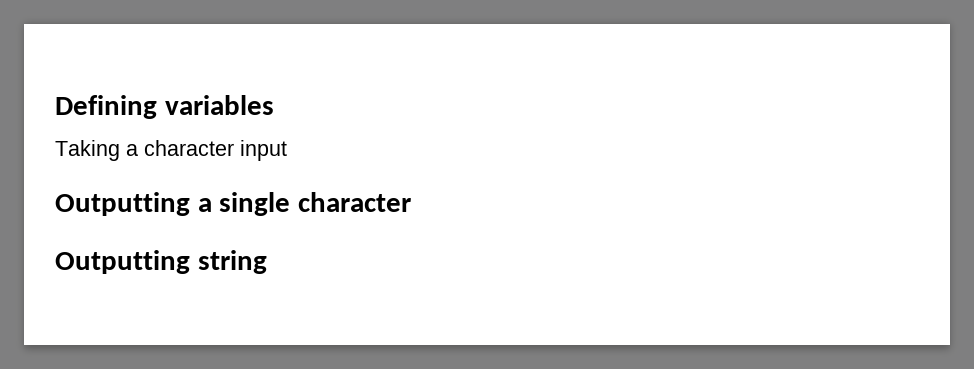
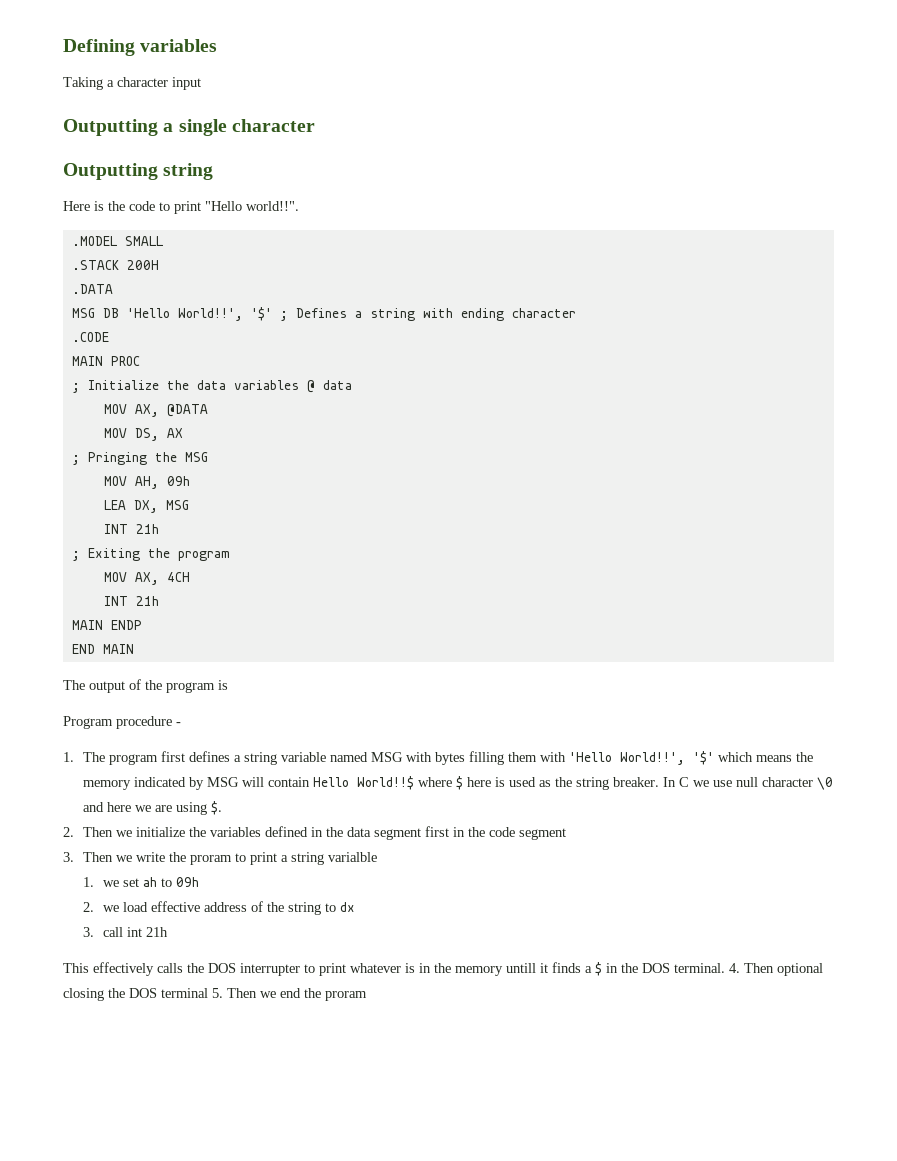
(267, 262) none -> [63,201,299,214] [71,236,164,246] [71,260,159,270] [71,284,113,294] [71,307,576,321] [71,332,109,342] [71,356,140,366] [71,380,352,393] [103,404,208,417] [103,428,183,441] [71,452,208,465] [103,476,190,489] [103,500,189,513] [103,524,159,534] [71,548,230,561] [103,572,190,585] [103,596,159,606] [71,620,142,630] [71,644,134,654] [63,679,228,693] [63,716,181,729] [63,751,813,765] [82,776,833,790] [82,801,222,815] [63,826,566,840] [63,852,377,865] [82,877,199,887] [82,901,355,915] [82,927,168,937] [63,962,823,976] [63,988,367,1001] // Here is the code to print "Hello world!!". // .MODEL SMALL // .STACK 200H // .DATA // MSG DB 'Hello World!!', '$' ; Defines a string with ending character // .CODE // MAIN PROC // ; Initialize the data variables @ data // MOV AX, @DATA // MOV DS, AX // ; Pringing the MSG // MOV AH, 09h // LEA DX, MSG // INT 21h // ; Exiting the program // MOV AX, 4CH // INT 21h // MAIN ENDP // END MAIN // The output of the program is // Program procedure - // 1. The program first defines a string variable named MSG with bytes filling them with 'Hello World!!', '$' which means the memory indicated by MSG will contain Hello World!!$ where $ here is used as the string breaker. In C we use null character \0 and here we are using $. // 2. Then we initialize the variables defined in the data segment first in the code segment // 3. Then we write the proram to print a string varialble // 1. we set ah to 09h // 2. we load effective address of the string to dx // 3. call int 21h // This effectively calls the DOS interrupter to print whatever is in the memory untill it finds a $ in the DOS terminal. 4. Then optional closing the DOS terminal 5. Then we end the proram

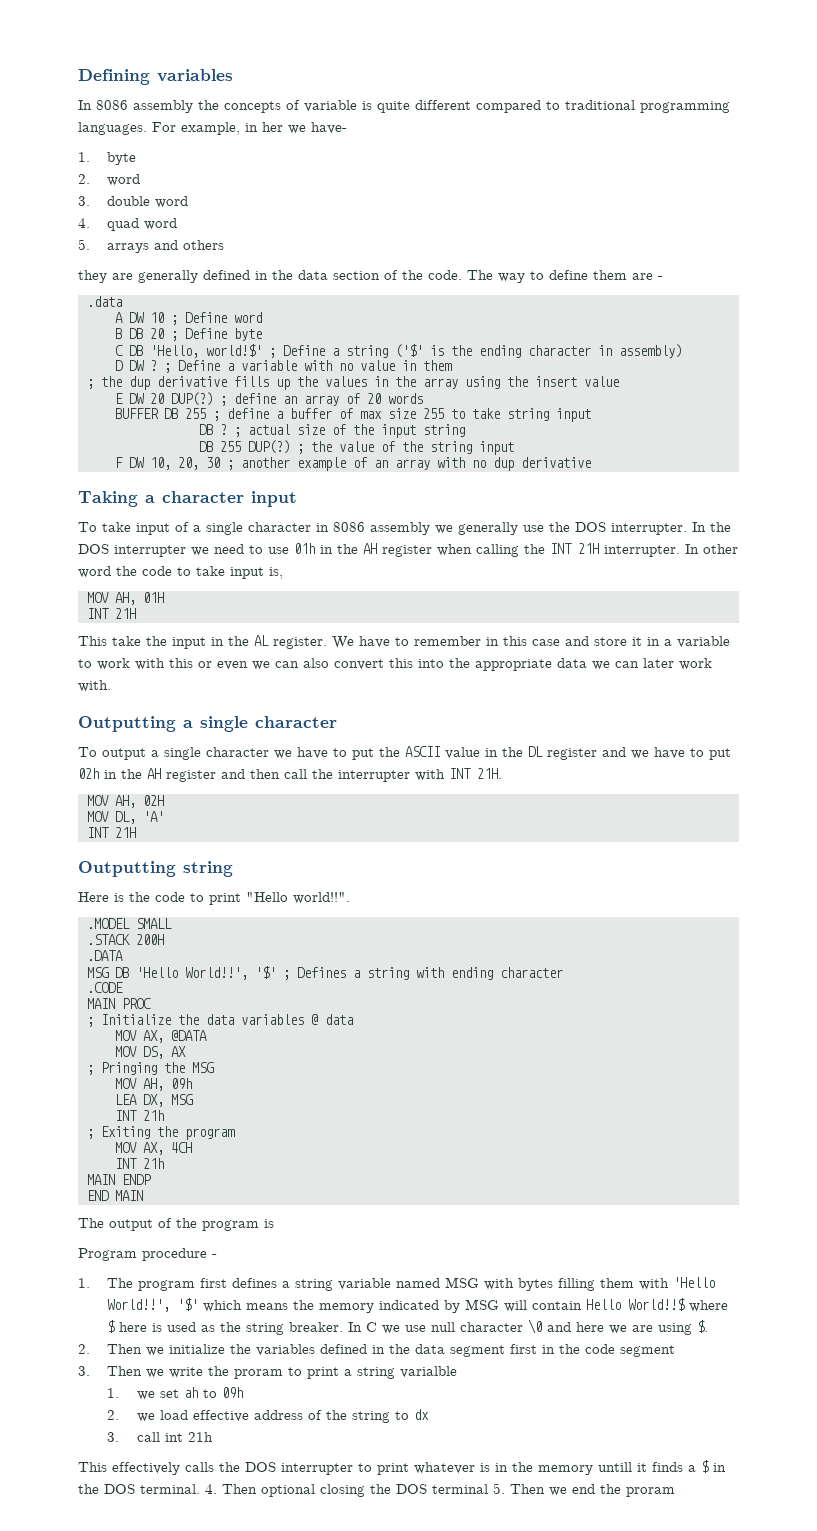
[63,77,201,90] [63,119,315,136] Taking a character input // Outputting a single character -> [78,100,730,113] [78,122,347,135] [78,152,137,165] [78,174,141,186] [78,196,189,208] [78,218,178,231] [78,239,225,253] [78,270,663,283] [87,296,122,307] [115,312,262,325] [115,328,262,341] [115,344,682,358] [115,360,452,373] [87,376,619,390] [115,392,423,406] [115,408,591,422] [199,424,465,438] [199,440,514,455] [115,457,591,471] [78,491,297,507] [78,522,731,535] [78,543,738,557] [78,566,283,579] [87,592,164,605] [87,608,136,619] [78,635,730,649] [78,658,712,671] [78,680,111,692] [78,716,337,732] [78,746,731,760] [78,768,502,782] [87,795,164,808] [87,811,164,824] [87,827,136,838] In 8086 assembly the concepts of variable is quite different compared to traditional programming languages. For example, in her we have- // 1. byte // 2. word // 3. double word // 4. quad word // 5. arrays and others // they are generally defined in the data section of the code. The way to define them are - // .data // A DW 10 ; Define word // B DB 20 ; Define byte // C DB 'Hello, world!$' ; Define a string ('$' is the ending character in assembly) // D DW ? ; Define a variable with no value in them // ; the dup derivative fills up the values in the array using the insert value // E DW 20 DUP(?) ; define an array of 20 words // BUFFER DB 255 ; define a buffer of max size 255 to take string input // DB ? ; actual size of the input string // DB 255 DUP(?) ; the value of the string input // F DW 10, 20, 30 ; another example of an array with no dup derivative // Taking a character input // To take input of a single character in 8086 assembly we generally use the DOS interrupter. In the DOS interrupter we need to use 01h in the AH register when calling the INT 21H interrupter. In other word the code to take input is, // MOV AH, 01H // INT 21H // This take the input in the AL register. We have to remember in this case and store it in a variable to work with this or even we can also convert this into the appropriate data we can later work with. // Outputting a single character // To output a single character we have to put the ASCII value in the DL register and we have to put 02h in the AH register and then call the interrupter with INT 21H. // MOV AH, 02H // MOV DL, 'A' // INT 21H

